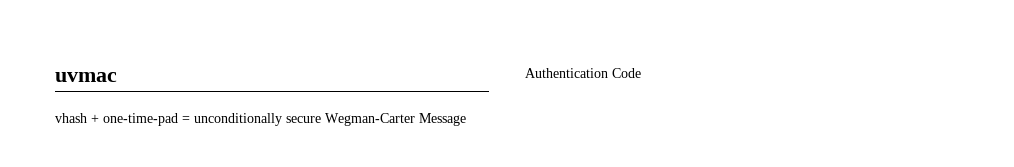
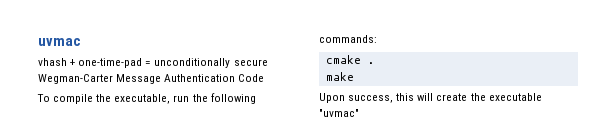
(641, 73) none -> [37,93,256,104] [319,35,377,43] [325,55,374,64] [325,72,354,81] [319,93,542,103] [319,109,359,117] // To compile the executable, run the following commands: // cmake . // make // Upon success, this will create the executable "uvmac"

